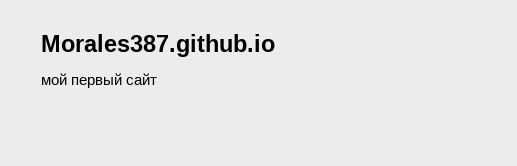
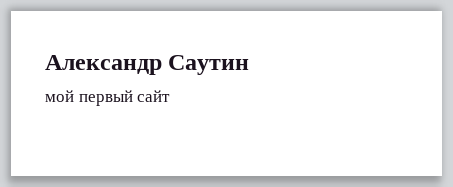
[41,34,275,57] Morales387.github.io -> [45,55,250,75] Александр Саутин

